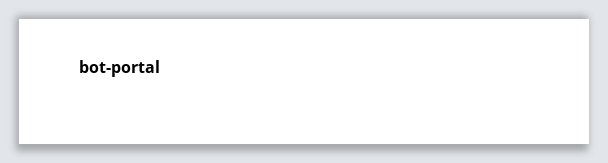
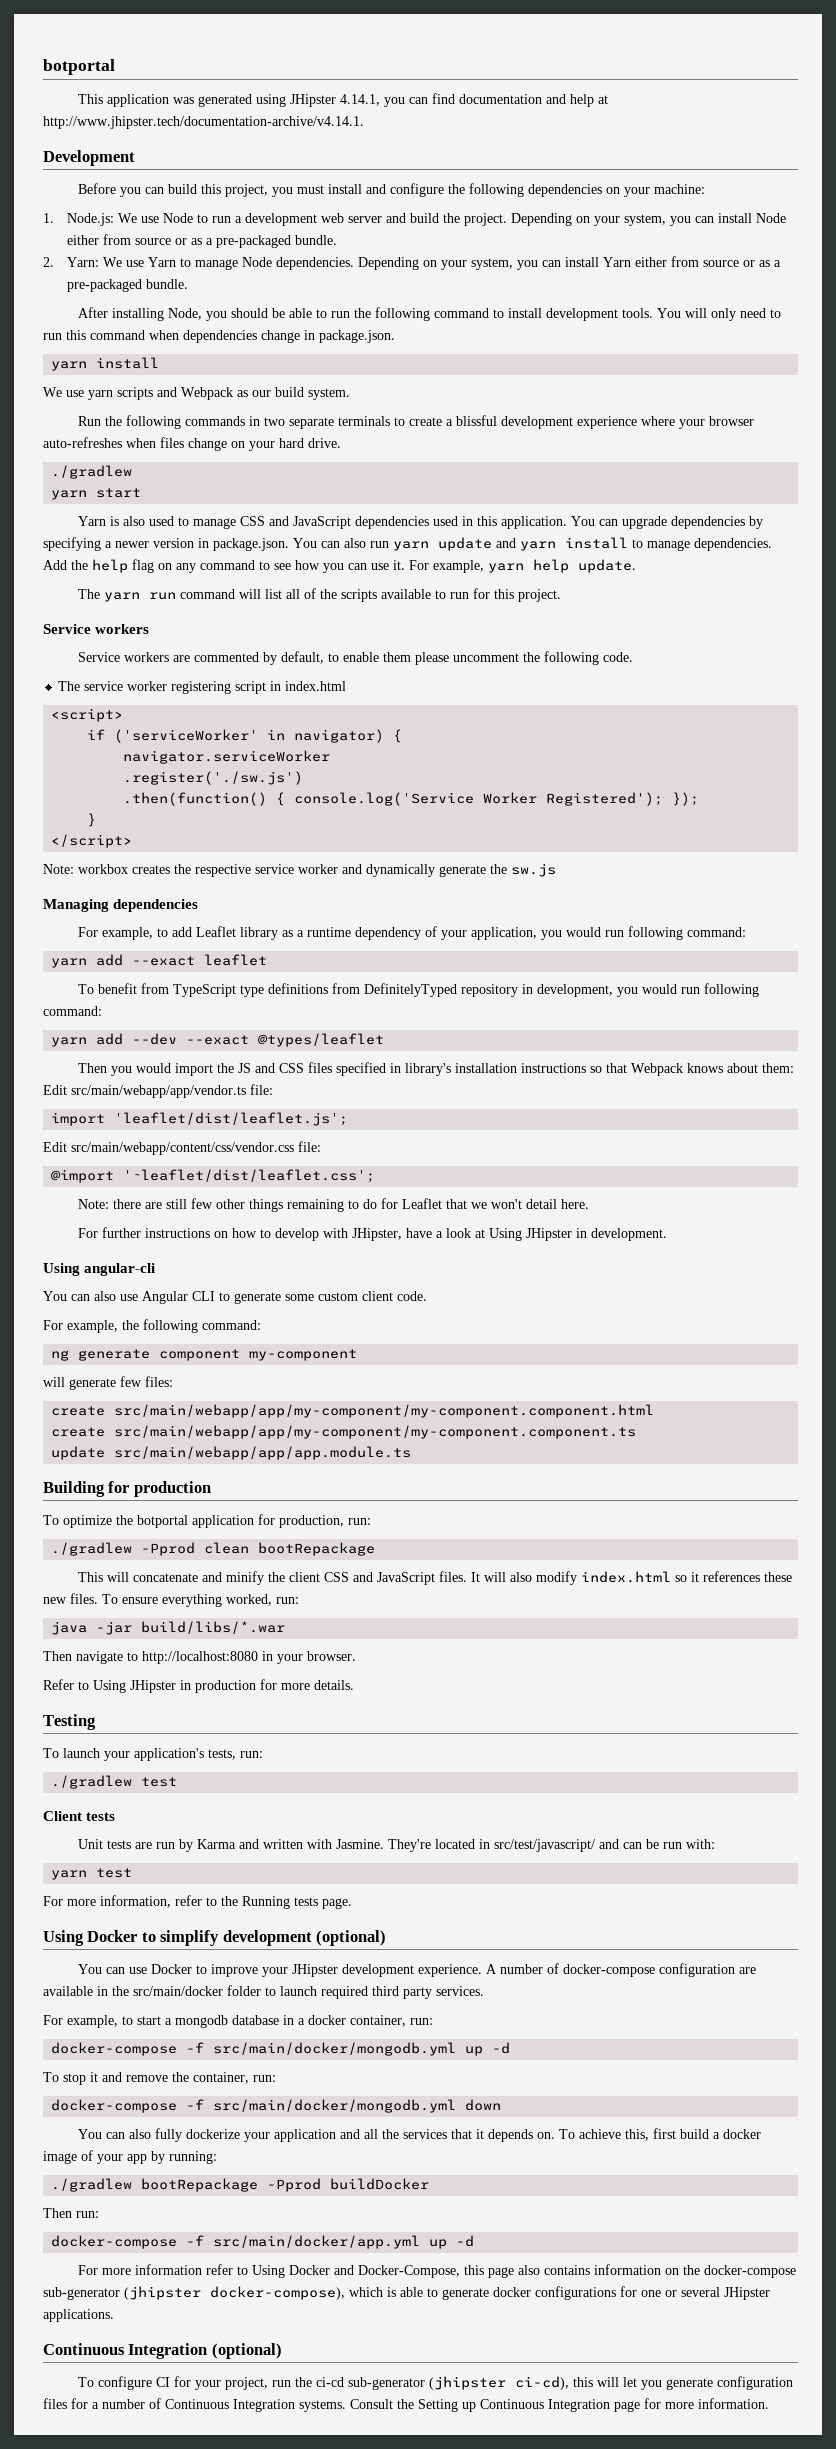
[79,60,160,77] bot-portal -> [43,59,115,75] [77,93,608,107] [43,116,364,129] [43,150,135,166] [77,183,705,197] [43,213,787,226] [67,234,338,248] [43,256,782,270] [67,279,189,292] [77,307,781,321] [43,330,395,343] [51,357,160,371] [43,387,350,400] [77,415,754,429] [43,437,341,451] [51,465,133,479] [51,488,142,500] [77,516,763,529] [43,537,772,551] [43,559,636,573] [77,588,561,602] [43,624,150,634] [77,651,633,665] [58,681,347,694] [51,708,124,722] [87,729,403,743] [123,750,331,764] [123,771,304,785] [123,792,700,806] [87,813,97,827] [51,834,133,848] [43,863,556,877] [43,899,199,912] [77,926,746,940] [51,954,268,968] [77,983,759,997] [43,1006,102,1016] [51,1033,385,1047] [77,1062,794,1076] [43,1084,273,1098] [51,1112,349,1126] [43,1141,321,1155] [51,1169,376,1183] [77,1198,589,1212] [77,1227,667,1241] [43,1263,156,1276] [43,1291,427,1304] [43,1319,261,1333] [51,1349,358,1361] [43,1376,173,1390] [51,1404,655,1418] [51,1425,637,1439] [51,1446,412,1460] [43,1481,211,1497] [43,1514,371,1528] [51,1542,376,1556] [77,1571,792,1585] [43,1593,299,1607] [51,1621,286,1635] [43,1651,356,1664] [43,1679,354,1693] [43,1714,96,1730] [43,1748,263,1761] [51,1775,178,1789] [43,1811,116,1821] [77,1839,715,1852] [51,1868,133,1880] [43,1895,352,1909] [43,1930,387,1946] [77,1963,756,1977] [43,1985,484,1999] [43,2015,433,2028] [51,2042,511,2056] [43,2072,276,2085] [51,2099,502,2113] [77,2128,761,2142] [43,2150,217,2164] [51,2178,430,2192] [43,2208,99,2218] [51,2235,475,2249] [77,2264,796,2278] [43,2286,770,2300] [43,2309,114,2322] [43,2343,282,2359] [77,2376,793,2390] [43,2398,769,2412] botportal // This application was generated using JHipster 4.14.1, you can find documentation and help at http://www.jhipster.tech/documentation-archive/v4.14.1. // Development // Before you can build this project, you must install and configure the following dependencies on your machine: // 1. Node.js: We use Node to run a development web server and build the project. Depending on your system, you can install Node either from source or as a pre-packaged bundle. // 2. Yarn: We use Yarn to manage Node dependencies. Depending on your system, you can install Yarn either from source or as a pre-packaged bundle. // After installing Node, you should be able to run the following command to install development tools. You will only need to run this command when dependencies change in package.json. // yarn install // We use yarn scripts and Webpack as our build system. // Run the following commands in two separate terminals to create a blissful development experience where your browser auto-refreshes when files change on your hard drive. // ./gradlew // yarn start // Yarn is also used to manage CSS and JavaScript dependencies used in this application. You can upgrade dependencies by specifying a newer version in package.json. You can also run yarn update and yarn install to manage dependencies. Add the help flag on any command to see how you can use it. For example, yarn help update. // The yarn run command will list all of the scripts available to run for this project. // Service workers // Service workers are commented by default, to enable them please uncomment the following code. // The service worker registering script in index.html // <script> // if ('serviceWorker' in navigator) { // navigator.serviceWorker // .register('./sw.js') // .then(function() { console.log('Service Worker Registered'); }); // } // </script> // Note: workbox creates the respective service worker and dynamically generate the sw.js // Managing dependencies // For example, to add Leaflet library as a runtime dependency of your application, you would run following command: // yarn add --exact leaflet // To benefit from TypeScript type definitions from DefinitelyTyped repository in development, you would run following command: // yarn add --dev --exact @types/leaflet // Then you would import the JS and CSS files specified in library's installation instructions so that Webpack knows about them: Edit src/main/webapp/app/vendor.ts file: // import 'leaflet/dist/leaflet.js'; // Edit src/main/webapp/content/css/vendor.css file: // @import '~leaflet/dist/leaflet.css'; // Note: there are still few other things remaining to do for Leaflet that we won't detail here. // For further instructions on how to develop with JHipster, have a look at Using JHipster in development. // Using angular-cli // You can also use Angular CLI to generate some custom client code. // For example, the following command: // ng generate component my-component // will generate few files: // create src/main/webapp/app/my-component/my-component.component.html // create src/main/webapp/app/my-component/my-component.component.ts // update src/main/webapp/app/app.module.ts // Building for production // To optimize the botportal application for production, run: // ./gradlew -Pprod clean bootRepackage // This will concatenate and minify the client CSS and JavaScript files. It will also modify index.html so it references these new files. To ensure everything worked, run: // java -jar build/libs/*.war // Then navigate to http://localhost:8080 in your browser. // Refer to Using JHipster in production for more details. // Testing // To launch your application's tests, run: // ./gradlew test // Client tests // Unit tests are run by Karma and written with Jasmine. They're located in src/test/javascript/ and can be run with: // yarn test // For more information, refer to the Running tests page. // Using Docker to simplify development (optional) // You can use Docker to improve your JHipster development experience. A number of docker-compose configuration are available in the src/main/docker folder to launch required third party services. // For example, to start a mongodb database in a docker container, run: // docker-compose -f src/main/docker/mongodb.yml up -d // To stop it and remove the container, run: // docker-compose -f src/main/docker/mongodb.yml down // You can also fully dockerize your application and all the services that it depends on. To achieve this, first build a docker image of your app by running: // ./gradlew bootRepackage -Pprod buildDocker // Then run: // docker-compose -f src/main/docker/app.yml up -d // For more information refer to Using Docker and Docker-Compose, this page also contains information on the docker-compose sub-generator (jhipster docker-compose), which is able to generate docker configurations for one or several JHipster applications. // Continuous Integration (optional) // To configure CI for your project, run the ci-cd sub-generator (jhipster ci-cd), this will let you generate configuration files for a number of Continuous Integration systems. Consult the Setting up Continuous Integration page for more information.

